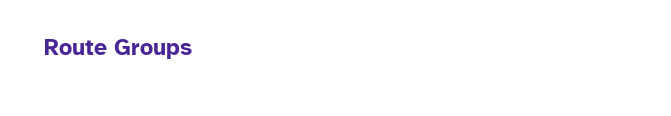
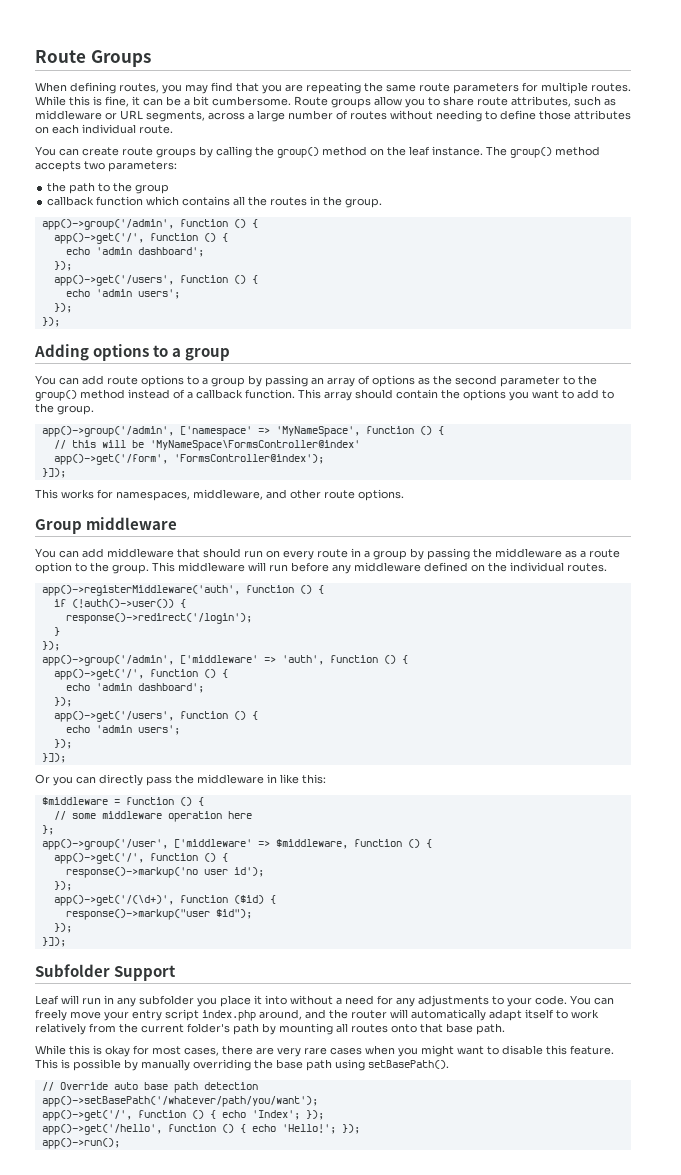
(192, 49) none -> [35,82,631,94] [35,96,616,108] [35,110,631,122] [35,124,173,134] [35,146,600,158] [35,161,177,172] [47,182,170,194] [47,196,383,208] [41,219,258,230] [53,233,228,244] [65,247,204,257] [53,261,72,271] [53,275,258,286] [65,289,180,299] [53,303,72,313] [41,317,60,327] [34,344,231,361] [35,375,597,387] [35,389,614,401] [35,403,94,415] [41,426,444,437] [53,440,360,451] [53,454,324,465] [41,468,66,478] [35,489,404,501] [35,517,178,534] [35,548,620,560] [35,562,607,574] [41,585,324,596] [53,599,186,608] [65,613,252,624] [53,627,60,636] [41,641,60,651] [41,655,408,666] [53,669,228,680] [65,683,204,693] [53,697,72,707] [53,711,258,722] [65,725,180,735] [53,739,72,749] [41,753,66,763] [35,774,326,786] [41,797,204,806] [53,811,252,822] [41,825,54,835] [41,839,432,850] [53,853,228,864] [65,867,264,878] [53,881,72,891] [53,895,276,906] [65,909,252,920] [53,923,72,933] [41,937,66,947] [35,964,177,981] [35,995,614,1007] [35,1009,599,1021] [35,1023,505,1035] [35,1045,614,1057] [35,1059,449,1071] [41,1082,258,1093] [41,1096,318,1107] [41,1110,324,1121] [41,1124,360,1135] [41,1138,120,1149] // When defining routes, you may find that you are repeating the same route parameters for multiple routes. While this is fine, it can be a bit cumbersome. Route groups allow you to share route attributes, such as middleware or URL segments, across a large number of routes without needing to define those attributes on each individual route. // You can create route groups by calling the group() method on the leaf instance. The group() method accepts two parameters: // the path to the group // callback function which contains all the routes in the group. // app()->group('/admin', function () { // app()->get('/', function () { // echo 'admin dashboard'; // }); // app()->get('/users', function () { // echo 'admin users'; // }); // }); // Adding options to a group // You can add route options to a group by passing an array of options as the second parameter to the group() method instead of a callback function. This array should contain the options you want to add to the group. // app()->group('/admin', ['namespace' => 'MyNameSpace', function () { // // this will be 'MyNameSpace\FormsController@index' // app()->get('/form', 'FormsController@index'); // }]); // This works for namespaces, middleware, and other route options. // Group middleware // You can add middleware that should run on every route in a group by passing the middleware as a route option to the group. This middleware will run before any middleware defined on the individual routes. // app()->registerMiddleware('auth', function () { // if (!auth()->user()) { // response()->redirect('/login'); // } // }); // app()->group('/admin', ['middleware' => 'auth', function () { // app()->get('/', function () { // echo 'admin dashboard'; // }); // app()->get('/users', function () { // echo 'admin users'; // }); // }]); // Or you can directly pass the middleware in like this: // $middleware = function () { // // some middleware operation here // }; // app()->group('/user', ['middleware' => $middleware, function () { // app()->get('/', function () { // response()->markup('no user id'); // }); // app()->get('/(\d+)', function ($id) { // response()->markup("user $id"); // }); // }]); // Subfolder Support // Leaf will run in any subfolder you place it into without a need for any adjustments to your code. You can freely move your entry script index.php around, and the router will automatically adapt itself to work relatively from the current folder's path by mounting all routes onto that base path. // While this is okay for most cases, there are very rare cases when you might want to disable this feature. This is possible by manually overriding the base path using setBasePath(). // // Override auto base path detection // app()->setBasePath('/whatever/path/you/want'); // app()->get('/', function () { echo 'Index'; }); // app()->get('/hello', function () { echo 'Hello!'; }); // app()->run();

